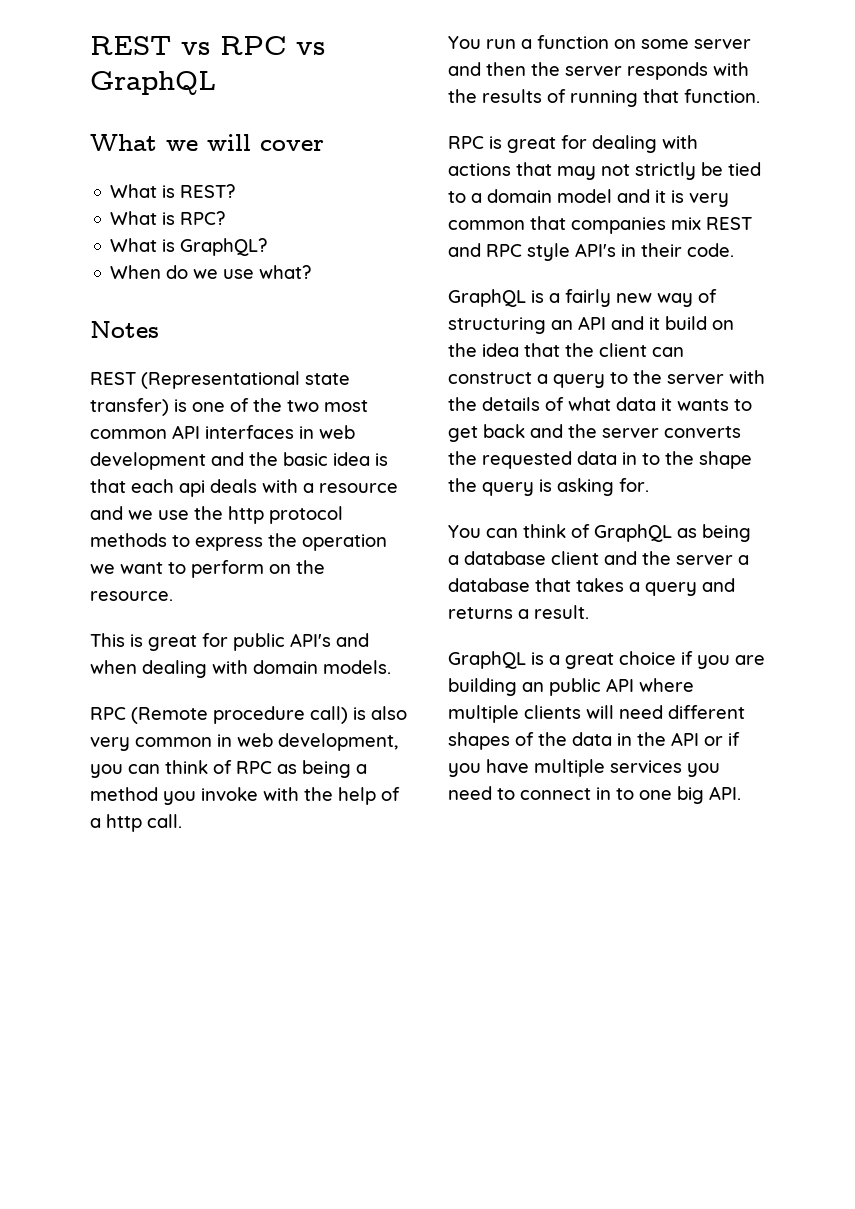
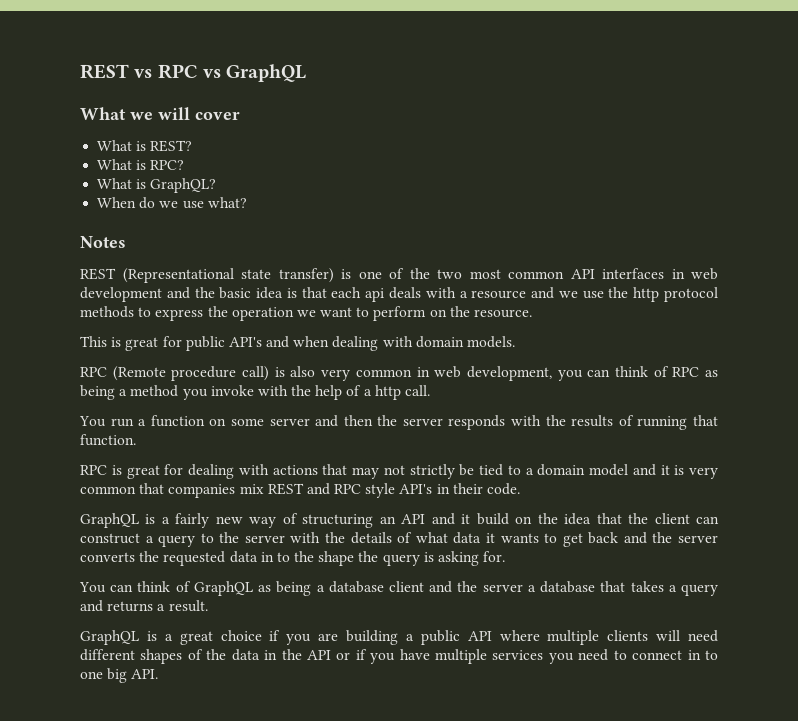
[522,682,544,692] an -> [405,634,414,641] a

